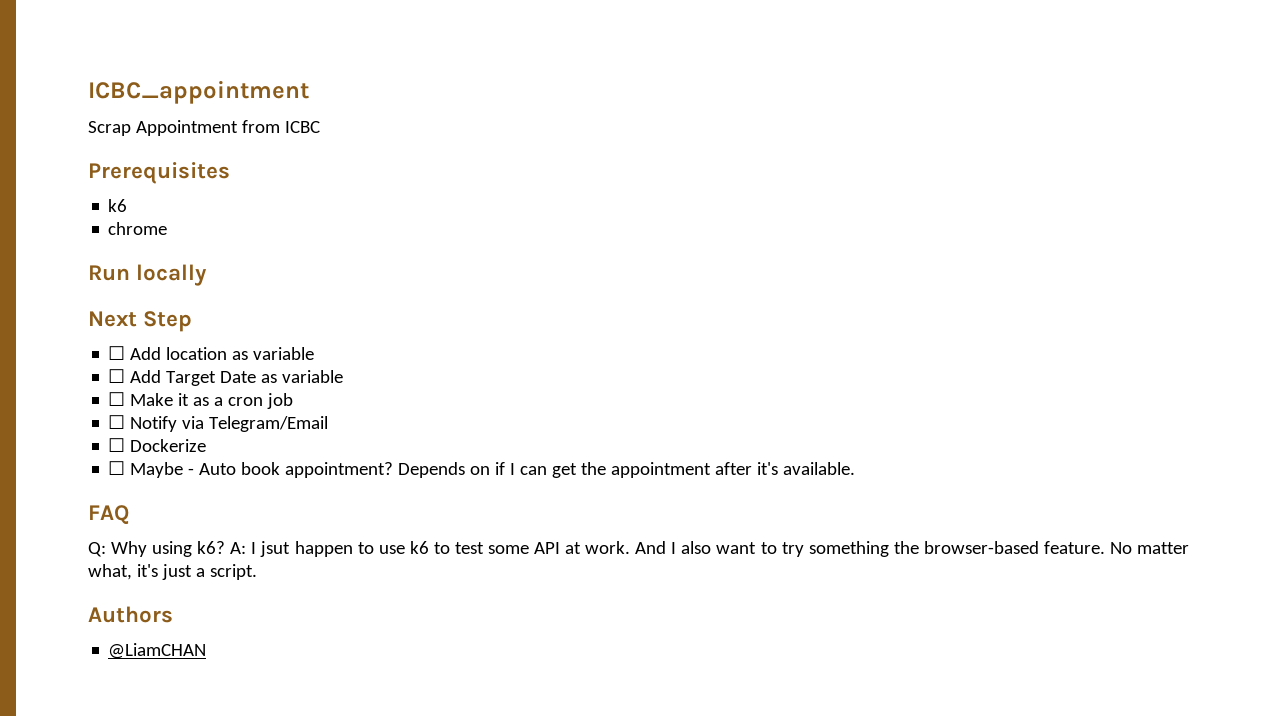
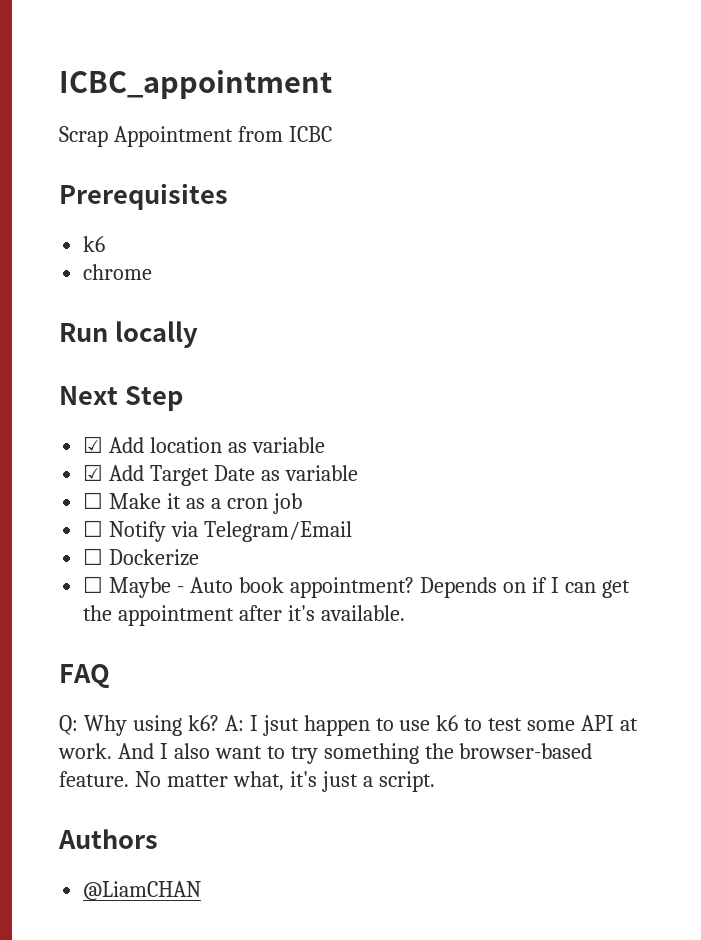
[108,346,126,360] ☐ -> [83,436,104,453] ☑
[108,369,126,383] ☐ -> [83,464,104,481] ☑

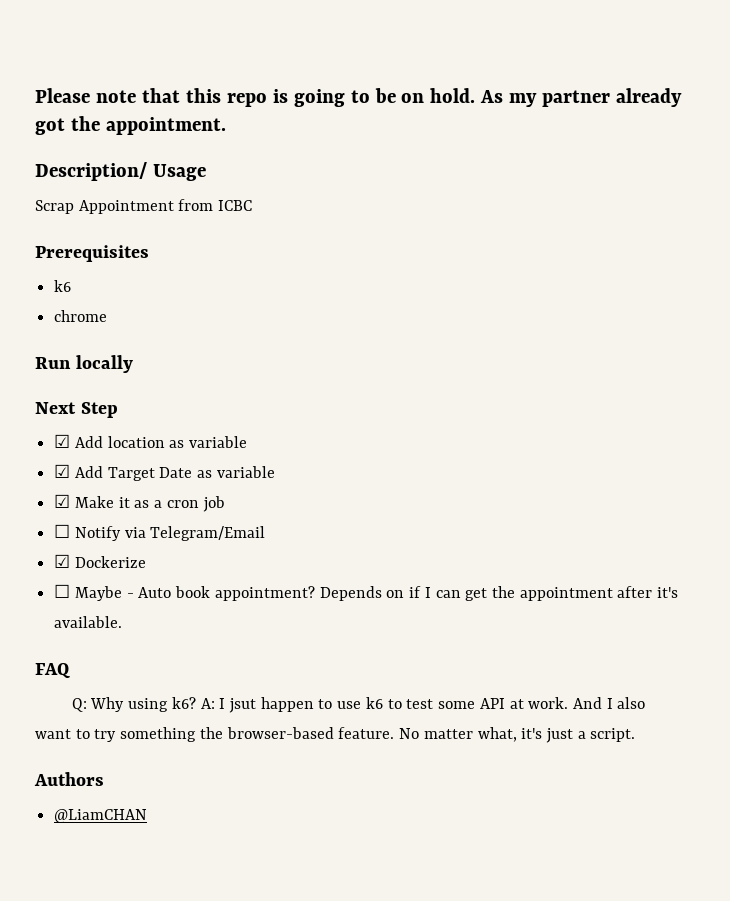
[59,70,332,99] ICBC_appointment -> [35,88,683,107] [35,116,226,135] [35,162,206,181] Please note that this repo is going to be on hold. As my partner already got the appointment. // Description/ Usage
[83,492,104,509] ☐ -> [54,494,71,508] ☑
[83,548,104,565] ☐ -> [54,554,71,568] ☑

